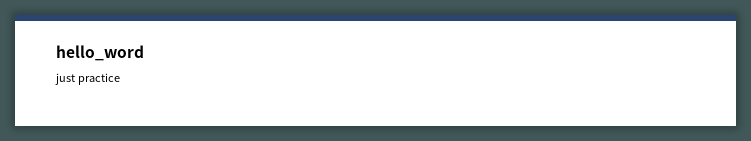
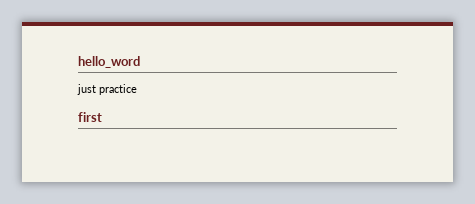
(120, 79) none -> [78,112,102,122] // first

